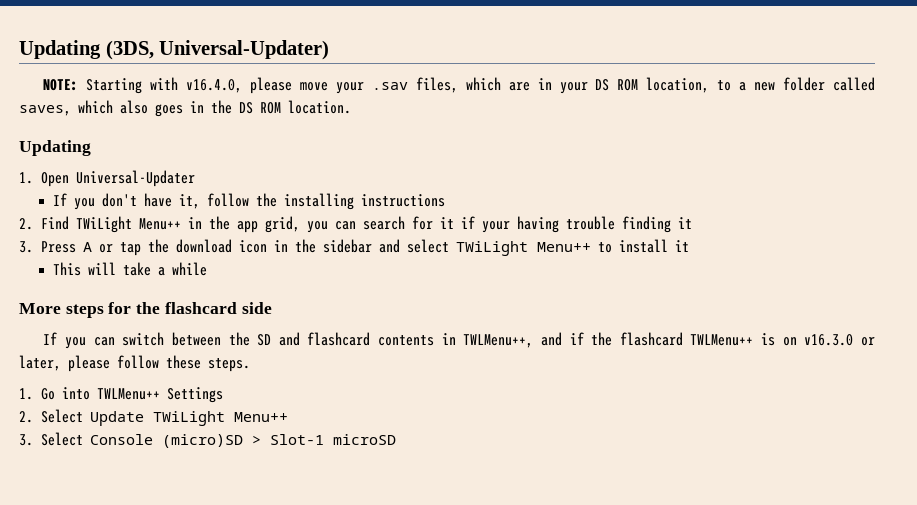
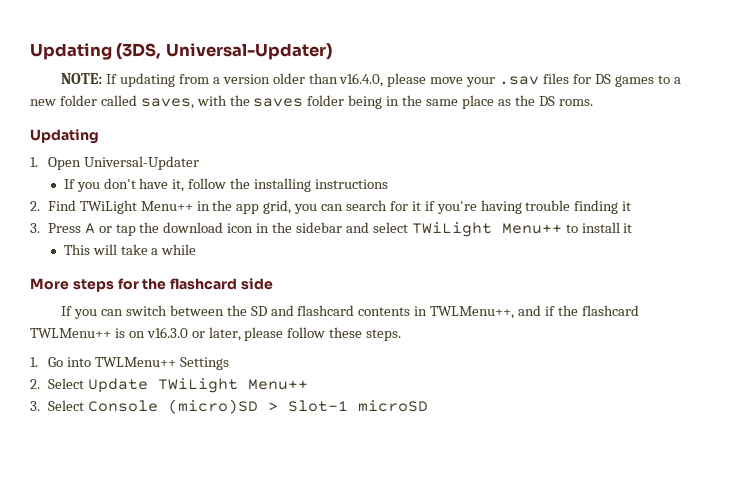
[86,77,179,94] Starting with -> [106,73,338,87] If updating from a version older than
[415,77,710,94] files, which are in your DS ROM location, -> [543,73,654,87] files for DS games
[78,100,351,117] which also goes in the DS ROM location. -> [196,95,593,109] with the saves folder being in the same place as the DS roms.
[481,221,510,233] your -> [436,201,477,214] you're

